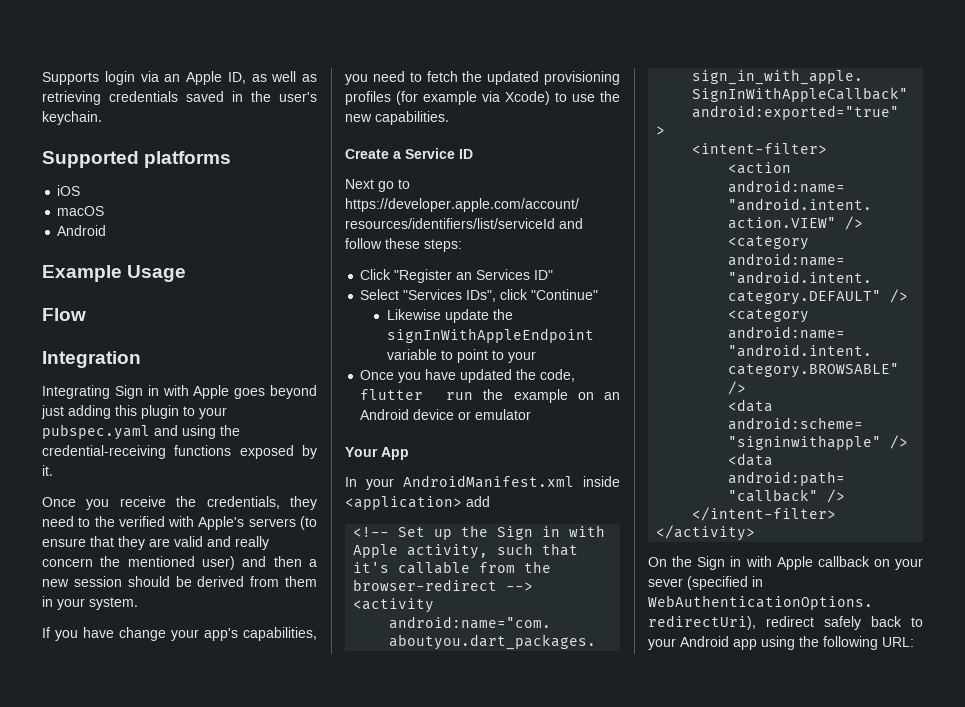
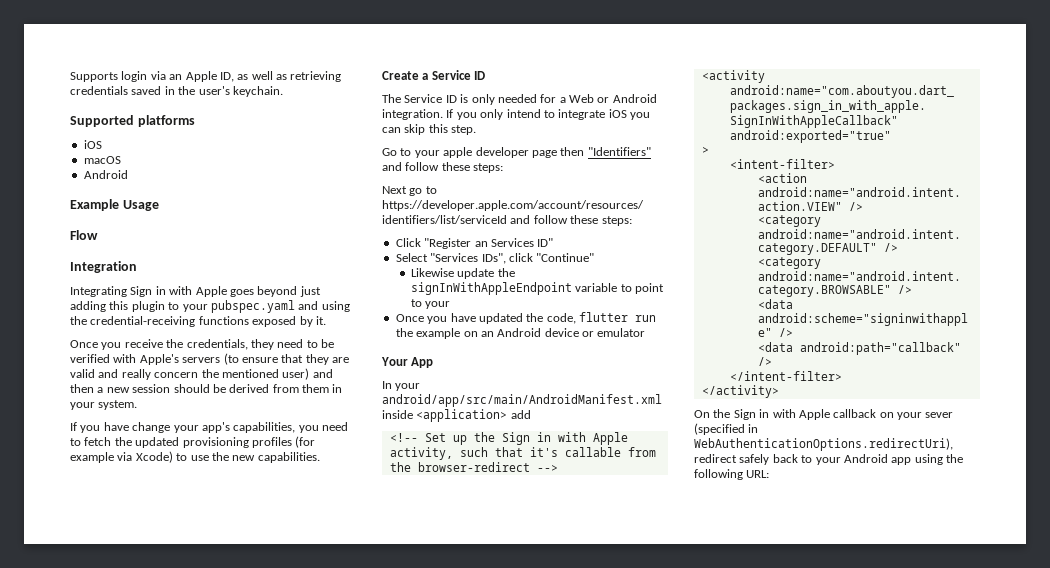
[94,516,115,527] the -> [321,339,334,348] be
(473, 154) none -> [382,94,657,105] [382,109,650,120] [382,124,477,135] [382,147,651,158] [382,162,504,173] // The Service ID is only needed for a Web or Android integration. If you only intend to integrate iOS you can skip this step. // Go to your apple developer page then "Identifiers" and follow these steps:
[403,475,574,488] AndroidManifest.xml -> [382,394,662,407] android/app/src/main/AndroidManifest.xml

